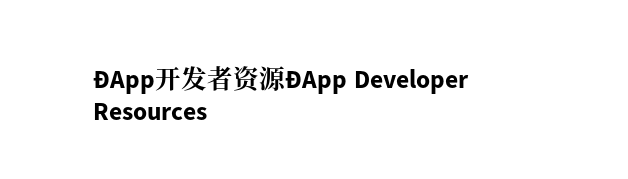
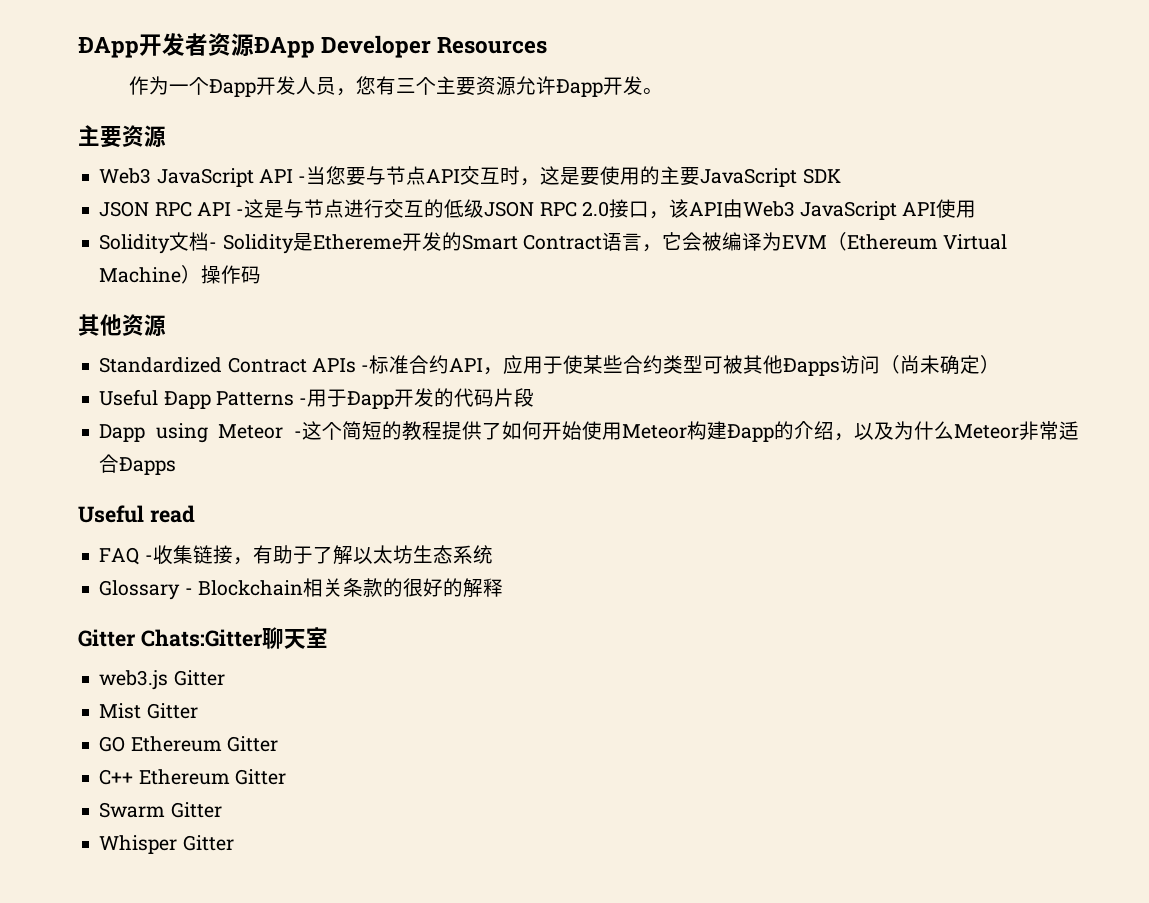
(207, 111) none -> [128,76,663,97] [78,125,166,148] [99,166,841,187] [99,199,977,220] [99,232,1008,254] [99,265,262,284] [78,314,166,337] [99,355,1001,376] [99,388,535,409] [99,421,1079,443] [99,454,177,475] [78,505,195,523] [99,545,493,565] [99,578,503,600] [78,627,328,649] [99,670,225,690] [99,703,198,719] [99,736,278,752] [99,769,286,785] [99,802,222,818] [99,835,234,854] // 作为一个Ðapp开发人员，您有三个主要资源允许Ðapp开发。 // 主要资源 // Web3 JavaScript API -当您要与节点API交互时，这是要使用的主要JavaScript SDK // JSON RPC API -这是与节点进行交互的低级JSON RPC 2.0接口，该API由Web3 JavaScript API使用 // Solidity文档- Solidity是Ethereme开发的Smart Contract语言，它会被编译为EVM（Ethereum Virtual Machine）操作码 // 其他资源 // Standardized Contract APIs -标准合约API，应用于使某些合约类型可被其他Ðapps访问（尚未确定） // Useful Ðapp Patterns -用于Ðapp开发的代码片段 // Dapp using Meteor -这个简短的教程提供了如何开始使用Meteor构建Ðapp的介绍，以及为什么Meteor非常适合Ðapps // Useful read // FAQ -收集链接，有助于了解以太坊生态系统 // Glossary - Blockchain相关条款的很好的解释 // Gitter Chats:Gitter聊天室 // web3.js Gitter // Mist Gitter // GO Ethereum Gitter // C++ Ethereum Gitter // Swarm Gitter // Whisper Gitter

